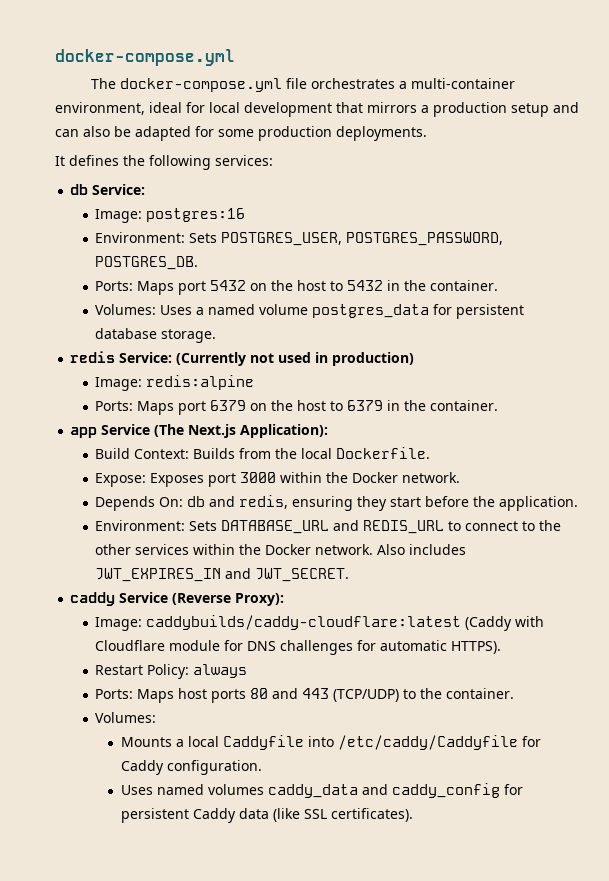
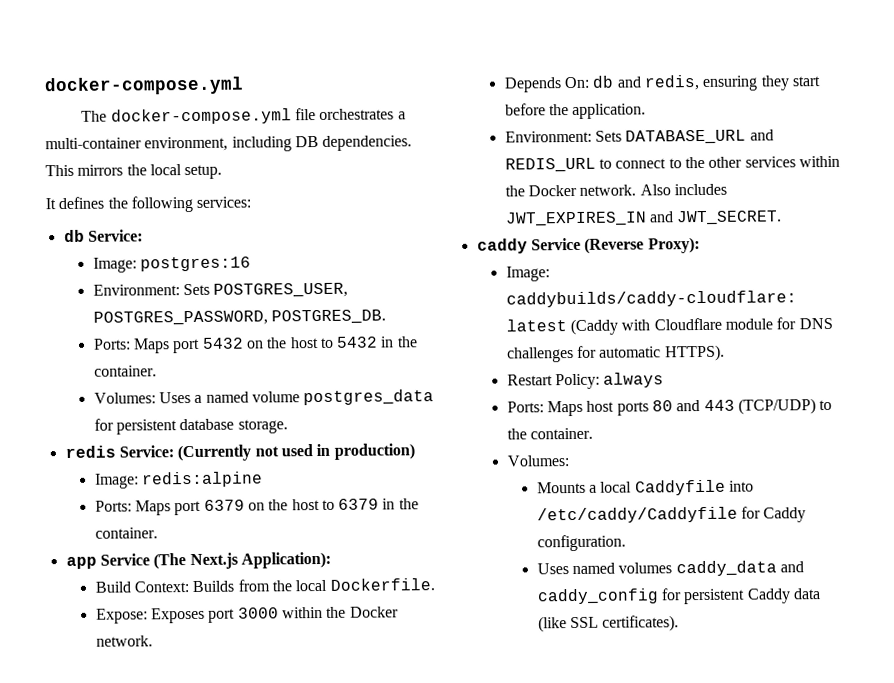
[149,102,579,117] [55,126,427,141] ideal for local development that mirrors a production setup and can also be adapted for some production deployments. -> [231,135,413,152] [45,164,223,180] including DB dependencies. This mirrors the local setup.

